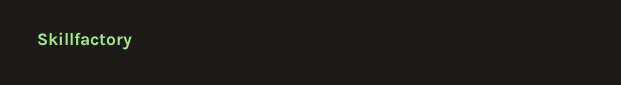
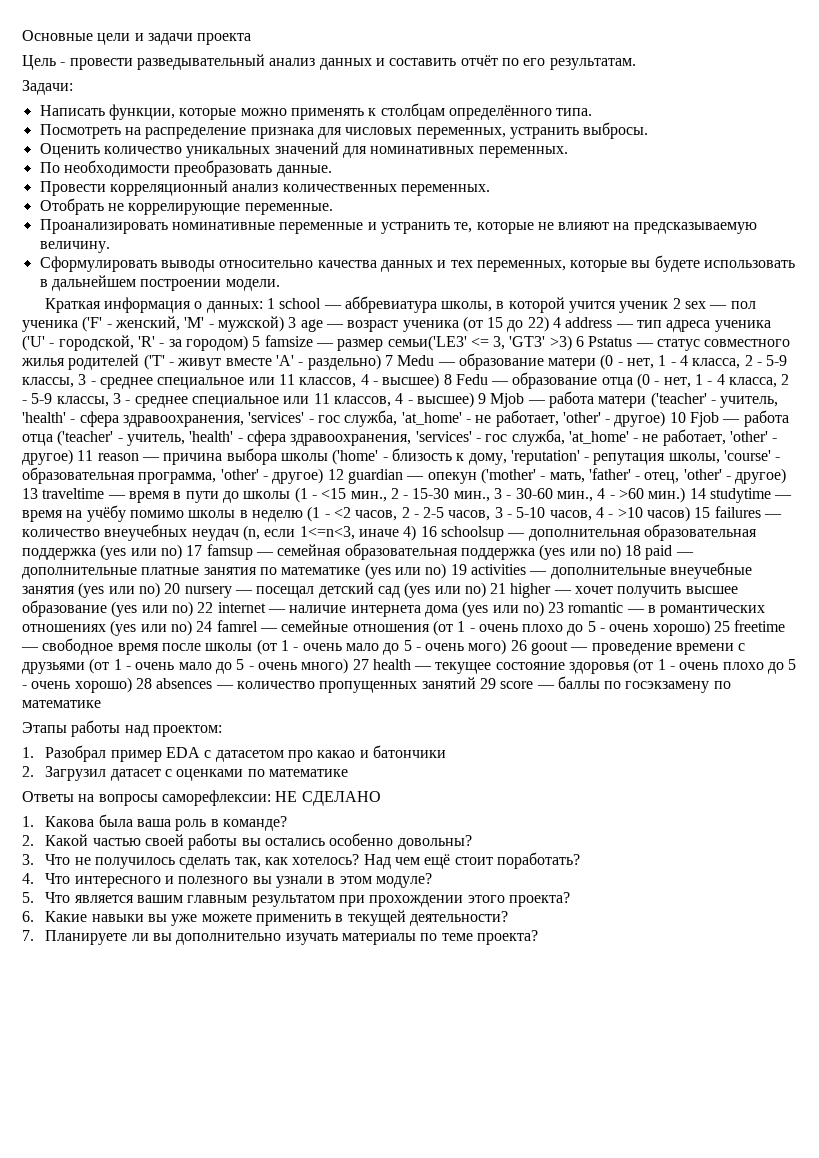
[37,32,132,50] Skillfactory -> [22,30,252,45] [22,54,636,70] [22,80,73,95] [39,103,593,120] [39,122,649,139] [39,142,568,158] [39,160,332,177] [39,180,490,196] [39,198,333,215] [39,219,757,234] [39,241,110,253] [39,255,796,272] [39,275,280,291] [44,296,756,313] [22,316,771,332] [22,335,791,351] [21,353,788,370] [22,372,790,389] [22,391,779,408] [22,410,789,427] [22,429,778,446] [22,448,781,465] [22,467,787,484] [22,487,793,503] [22,505,783,522] [22,524,757,541] [22,543,694,560] [22,562,752,579] [22,582,738,598] [22,600,766,617] [22,620,786,636] [21,638,746,655] [22,658,797,674] [22,676,731,693] [22,700,101,708] [22,720,222,737] [22,745,447,762] [22,766,349,781] [22,790,381,806] [22,814,288,831] [22,833,472,850] [22,852,580,869] [22,873,433,888] [22,892,571,907] [22,910,509,926] [22,930,539,945] Основные цели и задачи проекта // Цель - провести разведывательный анализ данных и составить отчёт по его результатам. // Задачи: // Написать функции, которые можно применять к столбцам определённого типа. // Посмотреть на распределение признака для числовых переменных, устранить выбросы. // Оценить количество уникальных значений для номинативных переменных. // По необходимости преобразовать данные. // Провести корреляционный анализ количественных переменных. // Отобрать не коррелирующие переменные. // Проанализировать номинативные переменные и устранить те, которые не влияют на предсказываемую величину. // Сформулировать выводы относительно качества данных и тех переменных, которые вы будете использовать в дальнейшем построении модели. // Краткая информация о данных: 1 school — аббревиатура школы, в которой учится ученик 2 sex — пол ученика ('F' - женский, 'M' - мужской) 3 age — возраст ученика (от 15 до 22) 4 address — тип адреса ученика ('U' - городской, 'R' - за городом) 5 famsize — размер семьи('LE3' <= 3, 'GT3' >3) 6 Pstatus — статус совместного жилья родителей ('T' - живут вместе 'A' - раздельно) 7 Medu — образование матери (0 - нет, 1 - 4 класса, 2 - 5-9 классы, 3 - среднее специальное или 11 классов, 4 - высшее) 8 Fedu — образование отца (0 - нет, 1 - 4 класса, 2 - 5-9 классы, 3 - среднее специальное или 11 классов, 4 - высшее) 9 Mjob — работа матери ('teacher' - учитель, 'health' - сфера здравоохранения, 'services' - гос служба, 'at_home' - не работает, 'other' - другое) 10 Fjob — работа отца ('teacher' - учитель, 'health' - сфера здравоохранения, 'services' - гос служба, 'at_home' - не работает, 'other' - другое) 11 reason — причина выбора школы ('home' - близость к дому, 'reputation' - репутация школы, 'course' - образовательная программа, 'other' - другое) 12 guardian — опекун ('mother' - мать, 'father' - отец, 'other' - другое) 13 traveltime — время в пути до школы (1 - <15 мин., 2 - 15-30 мин., 3 - 30-60 мин., 4 - >60 мин.) 14 studytime — время на учёбу помимо школы в неделю (1 - <2 часов, 2 - 2-5 часов, 3 - 5-10 часов, 4 - >10 часов) 15 failures — количество внеучебных неудач (n, если 1<=n<3, иначе 4) 16 schoolsup — дополнительная образовательная поддержка (yes или no) 17 famsup — семейная образовательная поддержка (yes или no) 18 paid — дополнительные платные занятия по математике (yes или no) 19 activities — дополнительные внеучебные занятия (yes или no) 20 nursery — посещал детский сад (yes или no) 21 higher — хочет получить высшее образование (yes или no) 22 internet — наличие интернета дома (yes или no) 23 romantic — в романтических отношениях (yes или no) 24 famrel — семейные отношения (от 1 - очень плохо до 5 - очень хорошо) 25 freetime — свободное время после школы (от 1 - очень мало до 5 - очень мого) 26 goout — проведение времени с друзьями (от 1 - очень мало до 5 - очень много) 27 health — текущее состояние здоровья (от 1 - очень плохо до 5 - очень хорошо) 28 absences — количество пропущенных занятий 29 score — баллы по госэкзамену по математике // Этапы работы над проектом: // 1. Разобрал пример EDA с датасетом про какао и батончики // 2. Загрузил датасет с оценками по математике // Ответы на вопросы саморефлексии: НЕ СДЕЛАНО // 1. Какова была ваша роль в команде? // 2. Какой частью своей работы вы остались особенно довольны? // 3. Что не получилось сделать так, как хотелось? Над чем ещё стоит поработать? // 4. Что интересного и полезного вы узнали в этом модуле? // 5. Что является вашим главным результатом при прохождении этого проекта? // 6. Какие навыки вы уже можете применить в текущей деятельности? // 7. Планируете ли вы дополнительно изучать материалы по теме проекта?

